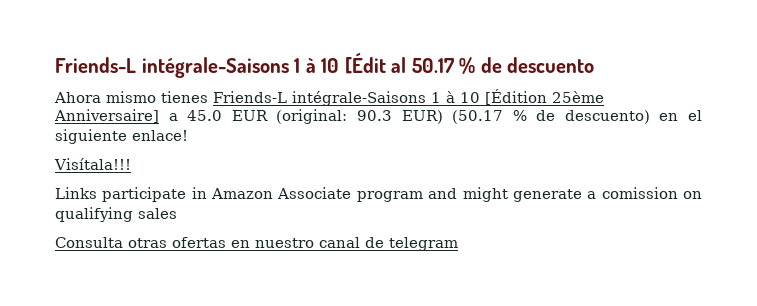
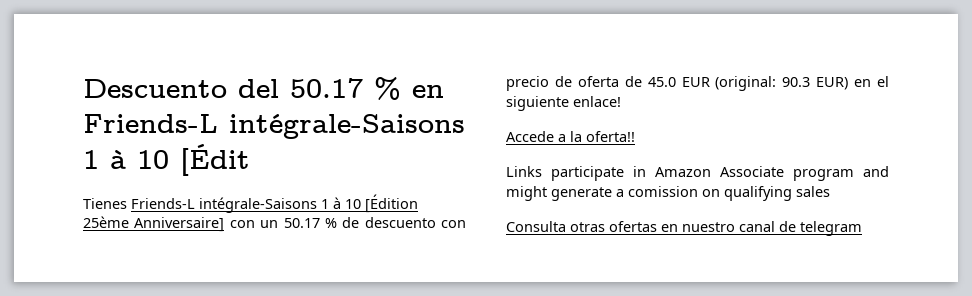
(55, 65) none -> [83,77,444,100] Descuento del 50.17 % en
[391,57,595,74] [54,91,208,103] al 50.17 % de descuento // Ahora mismo tienes -> [83,198,127,209] // Tienes
[168,113,178,121] a -> [229,217,466,228] [506,76,642,91] con un 50.17 % de descuento con precio de oferta de
[452,110,650,124] (50.17 % de descuento) -> (849, 83) none
[54,158,131,170] Visítala!!! -> [506,131,635,142] Accede a la oferta!!

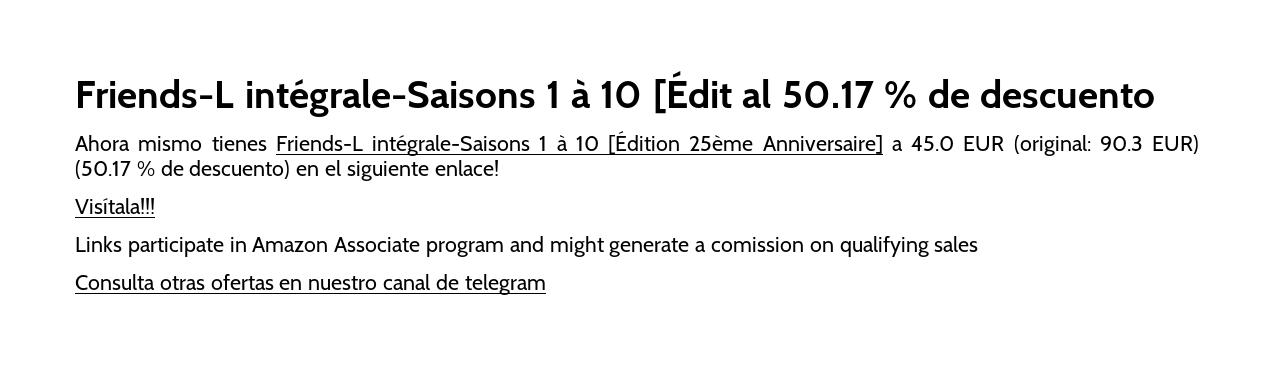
[83,77,444,100] Descuento del 50.17 % en -> (75, 93) none
[83,198,127,209] // Tienes -> [742,79,1156,108] [75,135,267,151] al 50.17 % de descuento // Ahora mismo tienes
[229,217,466,228] [506,76,642,91] con un 50.17 % de descuento con precio de oferta de -> [891,140,903,151] a
(849, 83) none -> [75,160,291,179] (50.17 % de descuento)
[506,131,635,142] Accede a la oferta!! -> [75,198,155,214] Visítala!!!

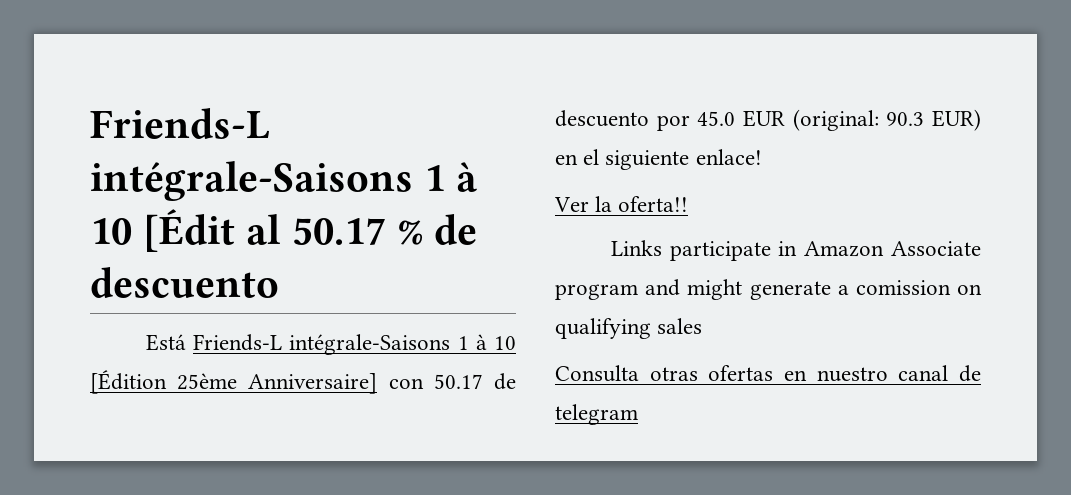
[75,135,267,151] Ahora mismo tienes -> [145,334,186,351] Está
[891,140,903,151] a -> [388,373,516,390] [555,110,690,131] con 50.17 de descuento por
[75,160,291,179] (50.17 % de descuento) -> (981, 120) none
[75,198,155,214] Visítala!!! -> [554,196,689,212] Ver la oferta!!

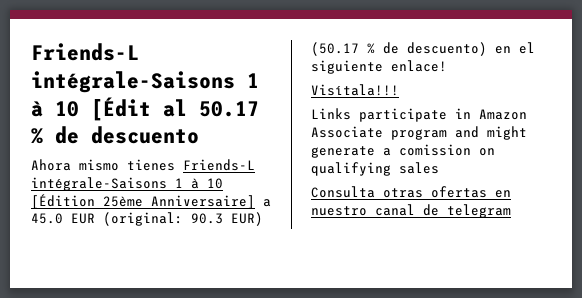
[145,334,186,351] Está -> [31,159,175,171] Ahora mismo tienes
[388,373,516,390] [555,110,690,131] con 50.17 de descuento por -> [263,199,271,207] a
(981, 120) none -> [311,42,487,56] (50.17 % de descuento)
[554,196,689,212] Ver la oferta!! -> [311,84,399,96] Visítala!!!

